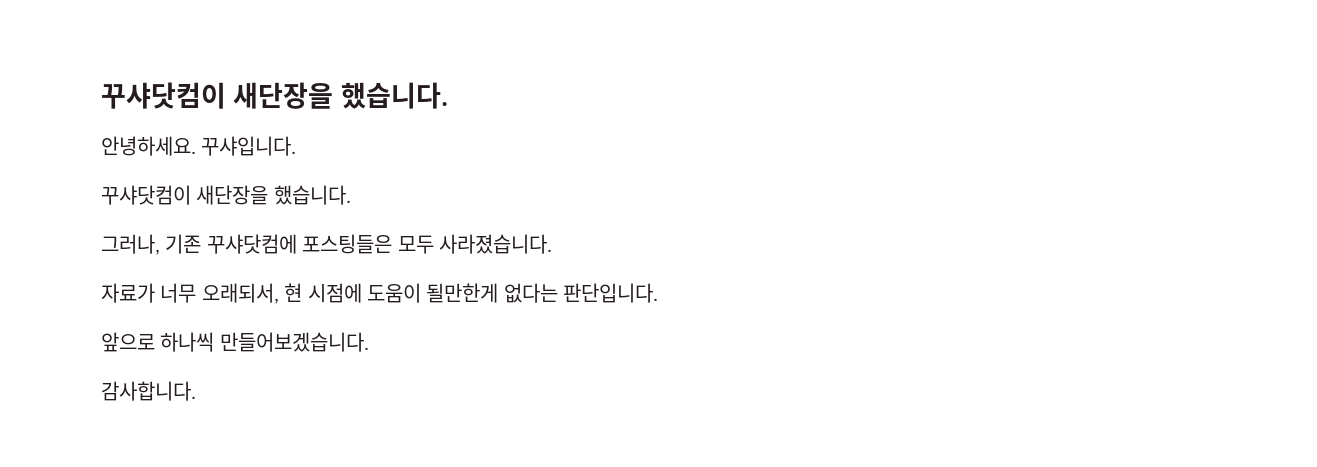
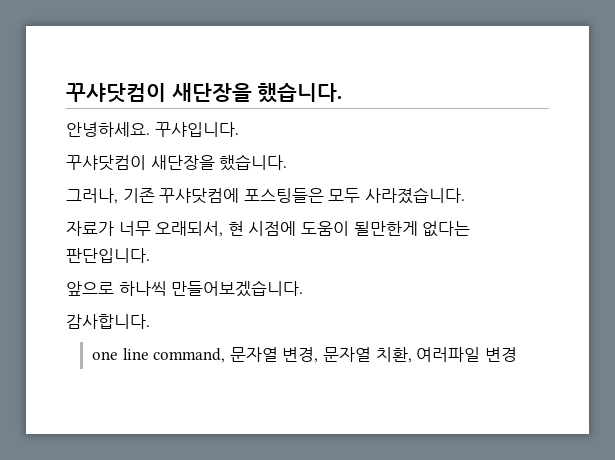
(196, 391) none -> [92,347,517,363] // one line command, 문자열 변경, 문자열 치환, 여러파일 변경

